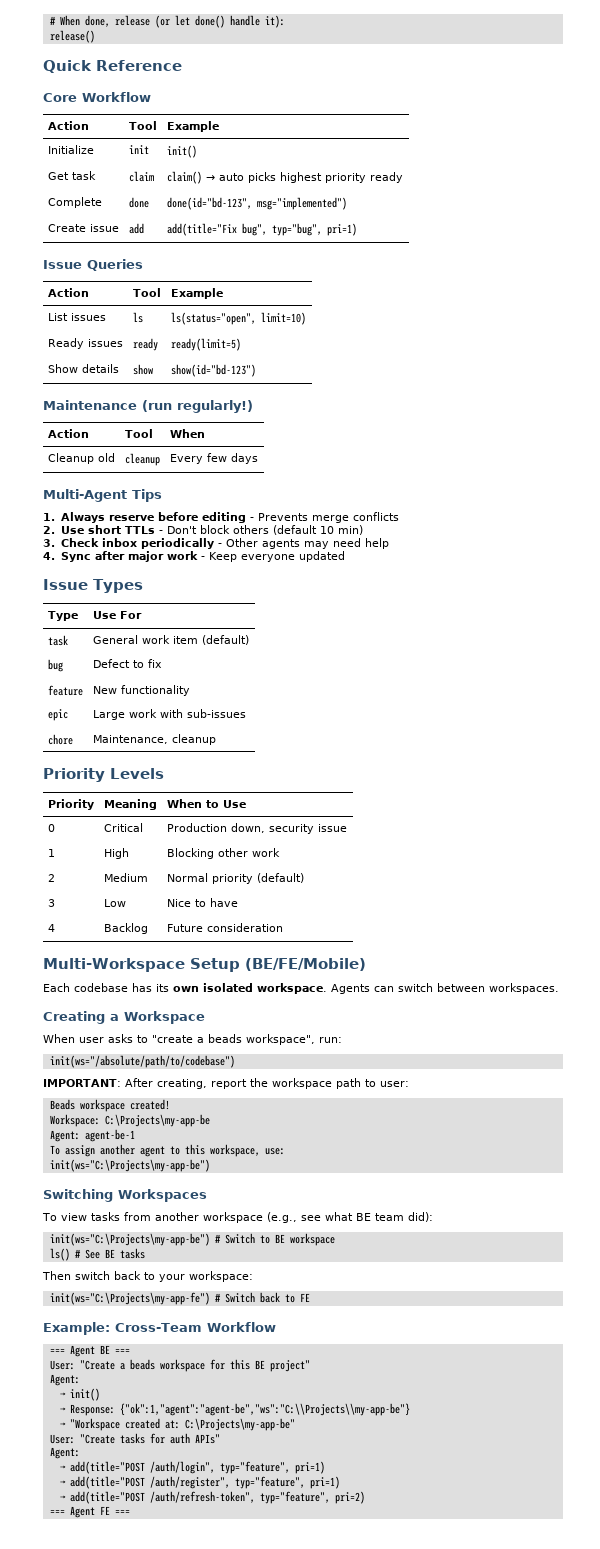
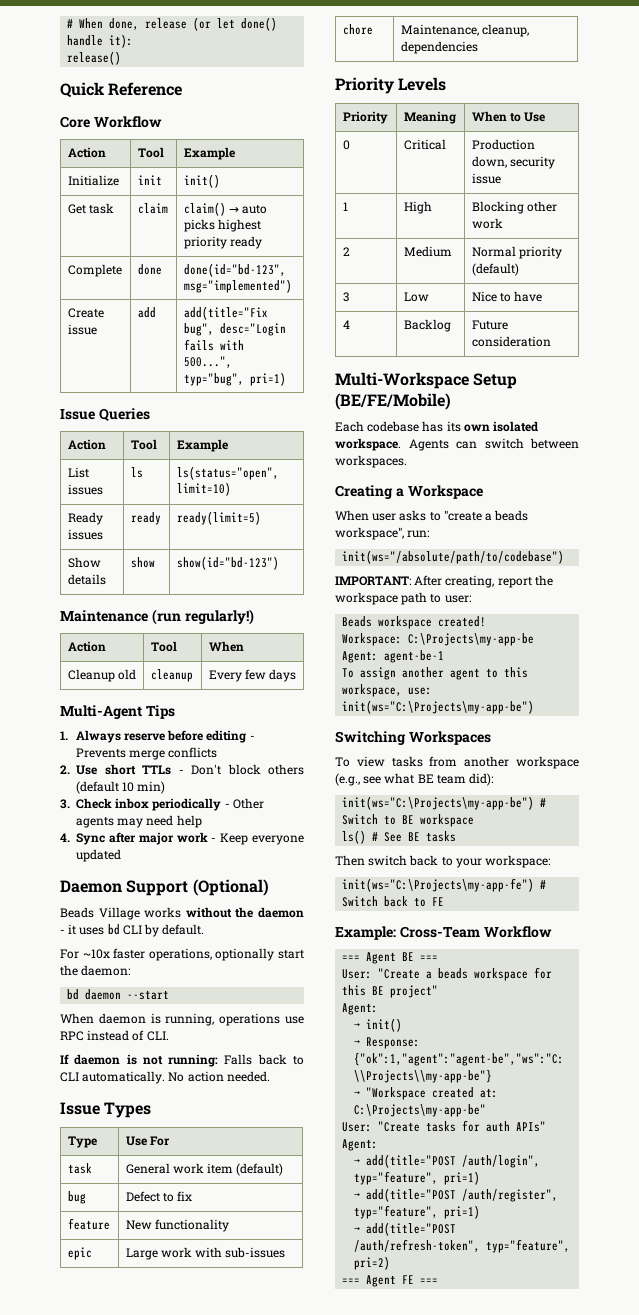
(267, 229) none -> [219,323,286,336] [183,339,244,351] [183,356,232,368] desc="Login fails with 500...",
(346, 556) none -> [60,879,269,896] [60,907,304,920] [60,924,205,937] [60,948,304,961] [60,965,131,976] [67,989,170,1000] [60,1013,304,1026] [60,1030,169,1041] [60,1054,304,1067] [60,1071,270,1084] // Daemon Support (Optional) // Beads Village works without the daemon - it uses bd CLI by default. // For ~10x faster operations, optionally start the daemon: // bd daemon --start // When daemon is running, operations use RPC instead of CLI. // If daemon is not running: Falls back to CLI automatically. No action needed.
[171,734,216,745] cleanup -> [481,24,529,37] [400,41,478,54] cleanup, dependencies

